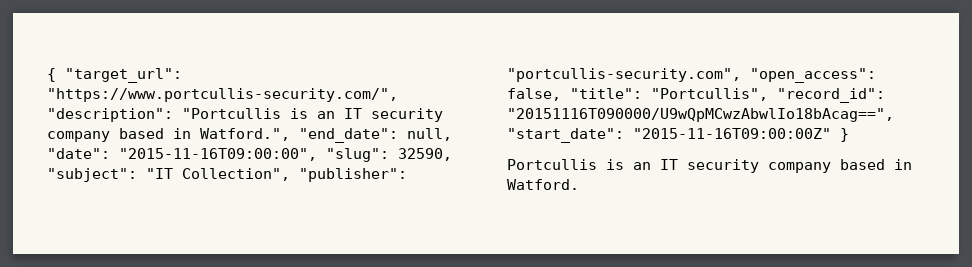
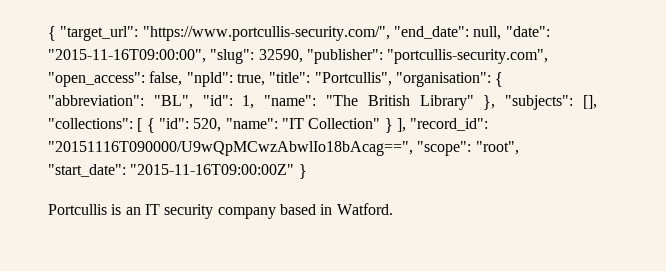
[47,108,443,122] [47,128,290,142] "description": "Portcullis is an IT security company based in Watford.", -> (390, 33) none
[47,168,290,182] "subject": "IT Collection", -> (303, 56) none
[570,88,885,103] [507,108,894,122] "title": "Portcullis", "record_id": "20151116T090000/U9wQpMCwzAbwlIo18bAcag==", -> [186,72,504,87] [48,95,597,110] [48,118,489,133] [48,141,519,156] "npld": true, "title": "Portcullis", "organisation": { "abbreviation": "BL", "id": 1, "name": "The British Library" }, "subjects": [], "collections": [ { "id": 520, "name": "IT Collection" } ], "record_id": "20151116T090000/U9wQpMCwzAbwlIo18bAcag==", "scope": "root",

